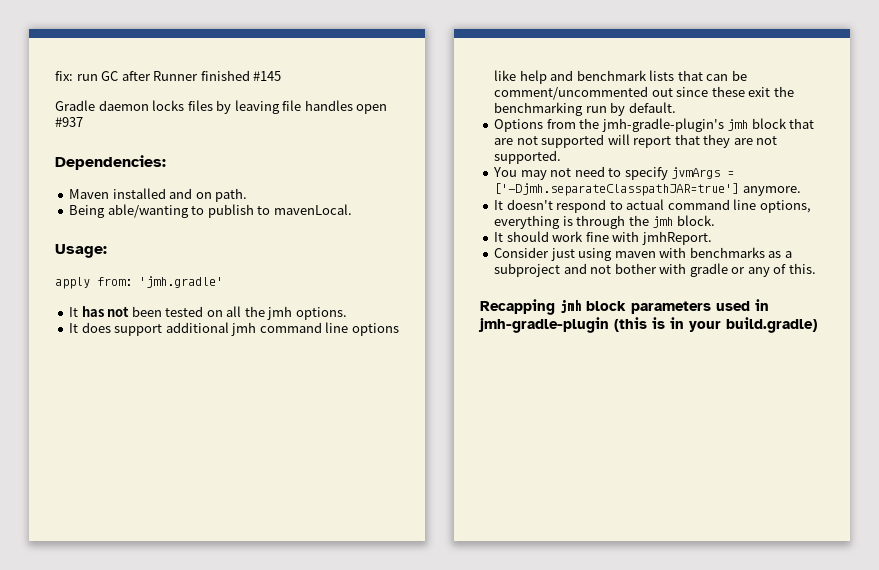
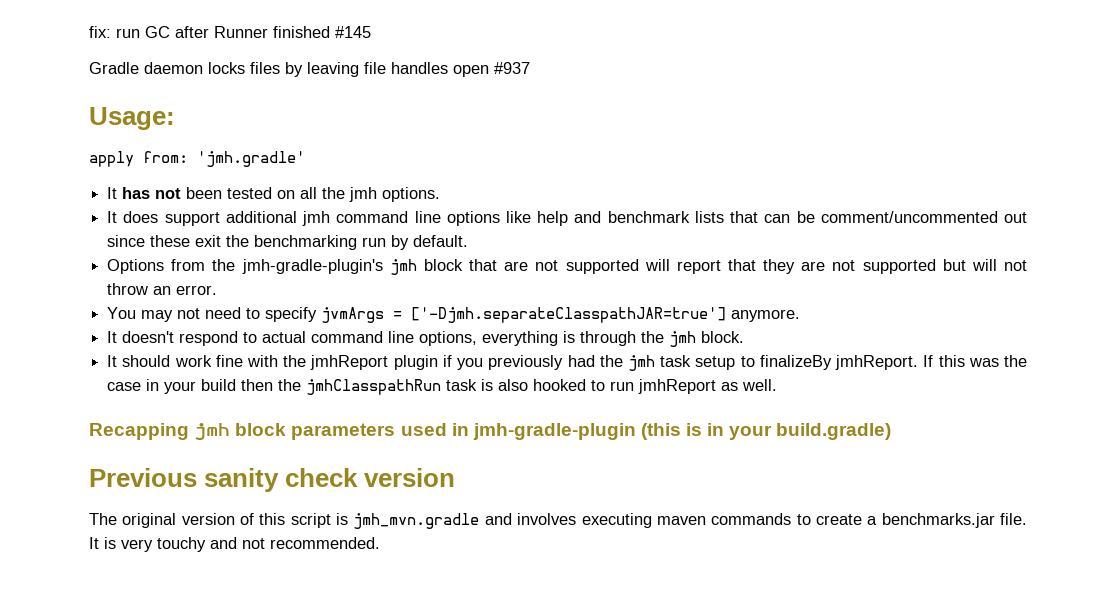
[55,155,166,170] [69,188,248,202] [69,204,352,218] // Dependencies: // Maven installed and on path. // Being able/wanting to publish to mavenLocal. -> (530, 68) none
[494,150,562,164] supported. -> [862,259,1027,274] [107,283,218,295] supported but will not throw an error.
[641,231,712,245] [494,247,792,261] [494,263,816,277] jmhReport. // Consider just using maven with benchmarks as a subproject and not bother with gradle or any of this. -> [283,355,1028,371] [107,379,778,395] the jmhReport plugin if you previously had the jmh task setup to finalizeBy jmhReport. If this was the case in your build then the jmhClasspathRun task is also hooked to run jmhReport as well.
(817, 325) none -> [89,468,456,492] [89,513,1027,529] [89,537,380,552] // Previous sanity check version // The original version of this script is jmh_mvn.gradle and involves executing maven commands to create a benchmarks.jar file. It is very touchy and not recommended.

